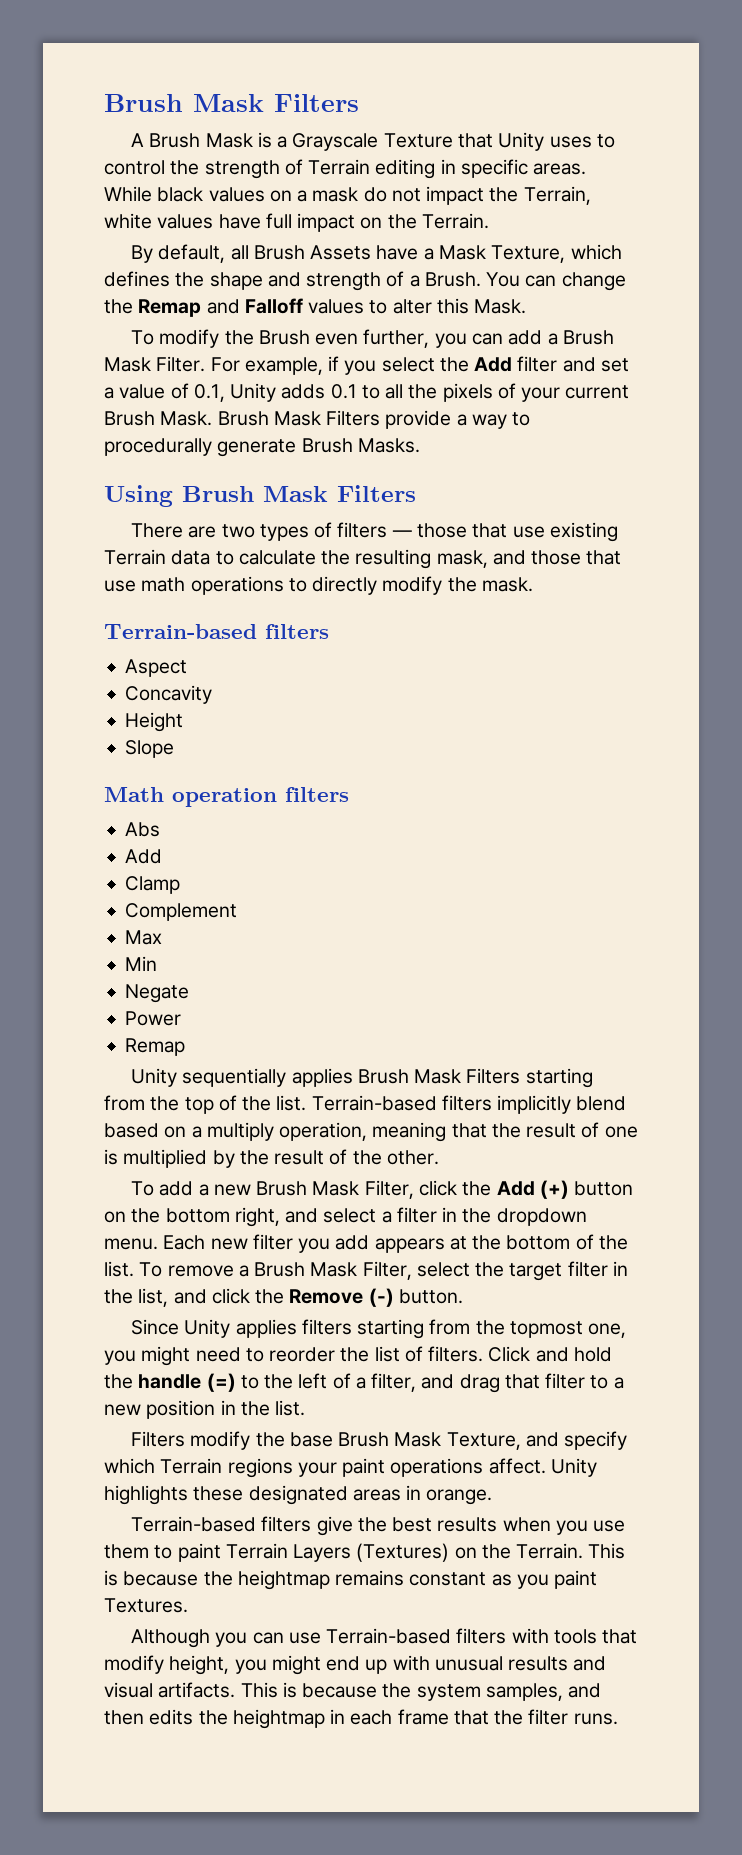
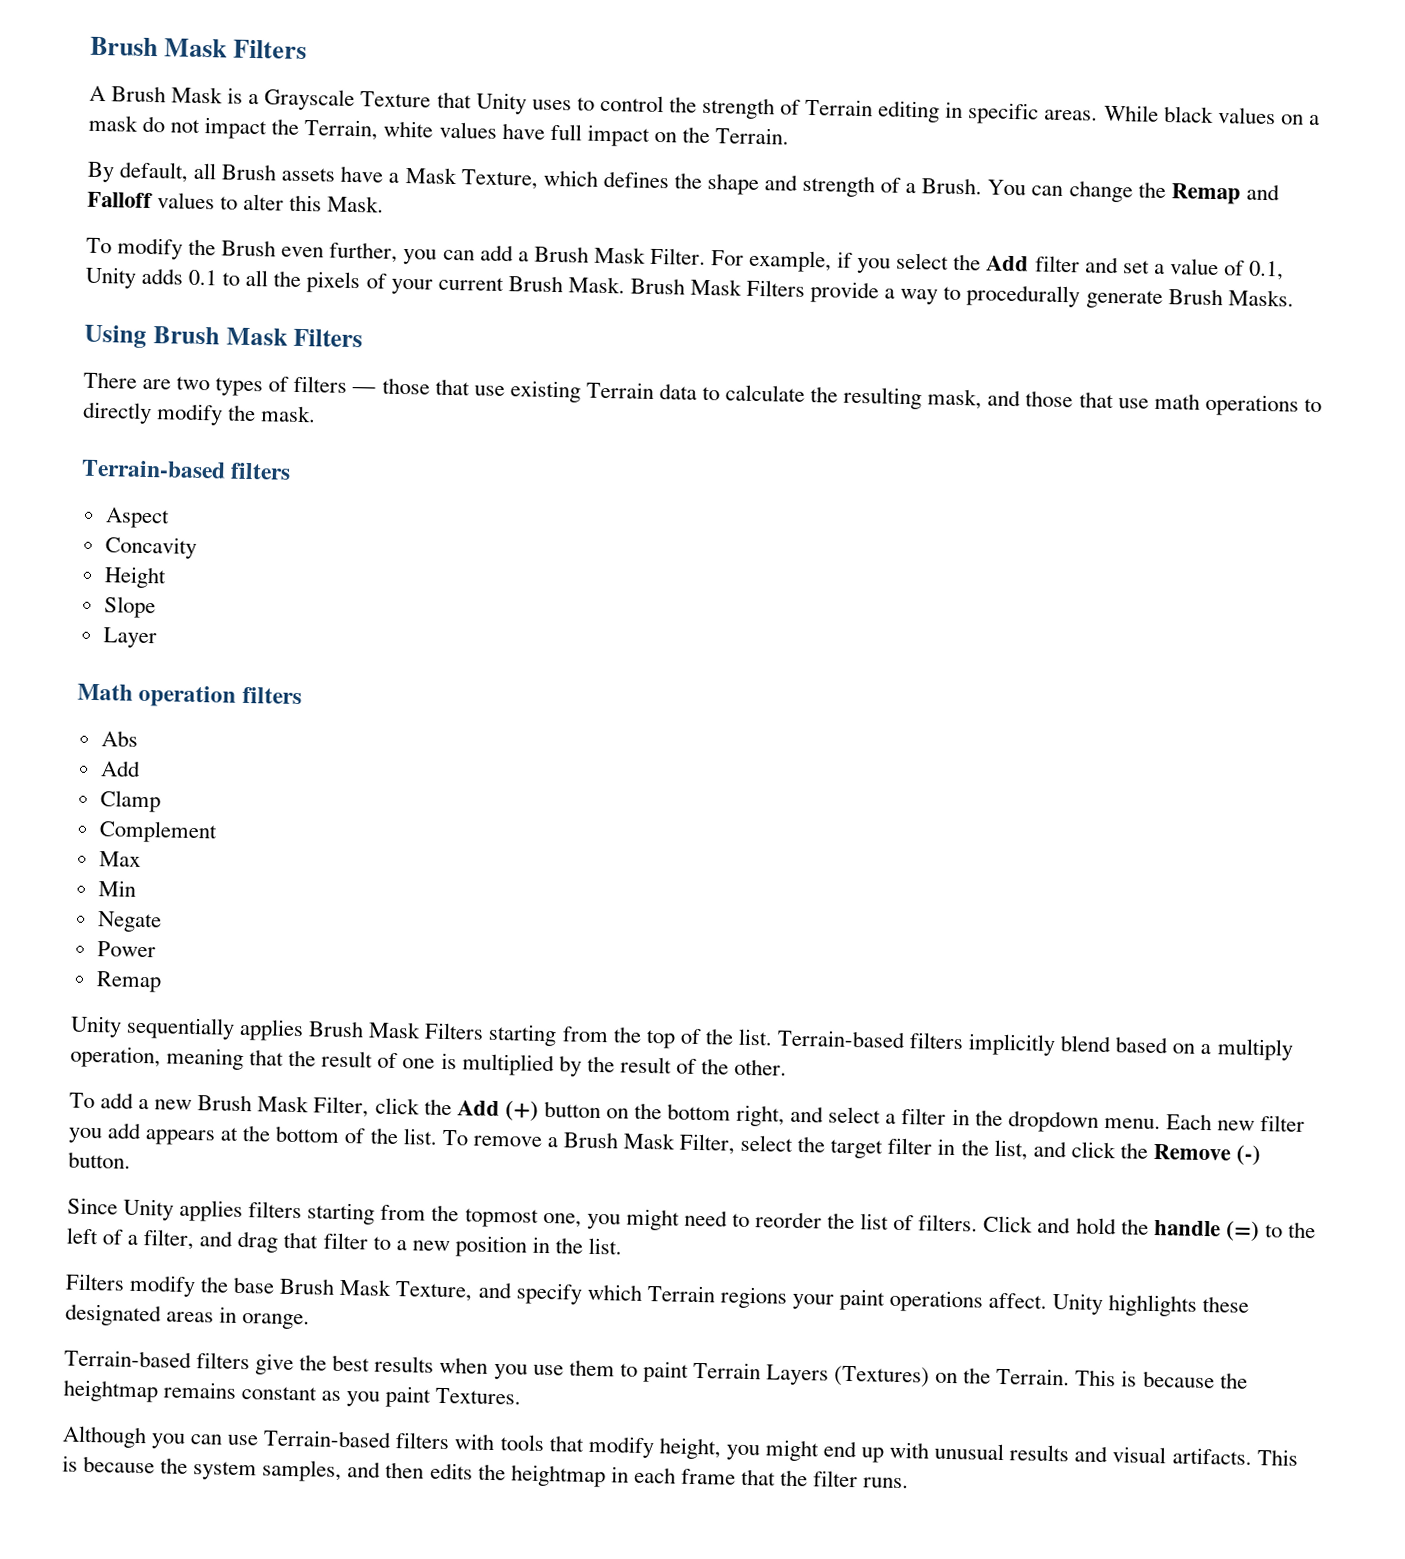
[310,245,372,260] Assets -> [281,167,336,182] assets
(175, 749) none -> [102,627,157,649] // Layer

